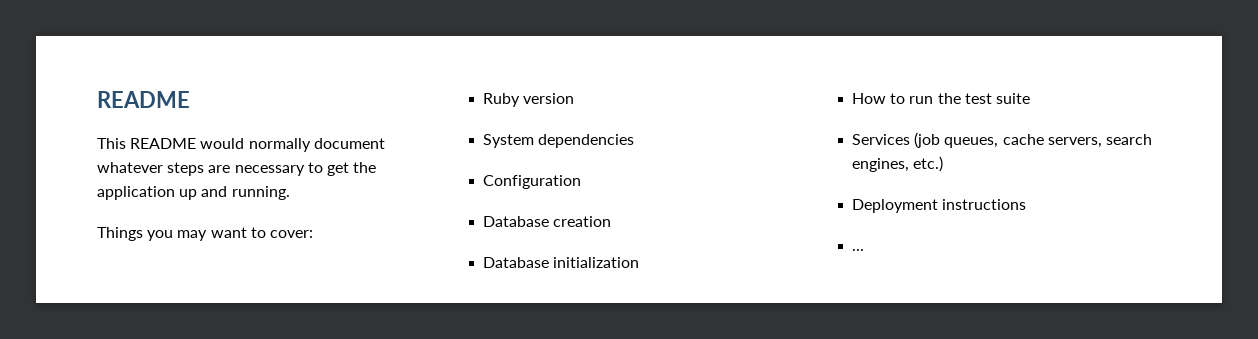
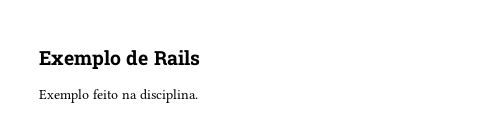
[97,91,190,108] [97,138,385,152] [97,162,377,176] [97,186,290,200] [97,227,313,241] [483,93,575,107] [483,134,635,148] [483,175,582,189] [483,216,612,227] [483,257,640,268] [852,93,1030,104] [852,132,1152,148] [852,156,944,172] [852,199,1027,213] [852,249,865,251] README // This README would normally document whatever steps are necessary to get the application up and running. // Things you may want to cover: // Ruby version // System dependencies // Configuration // Database creation // Database initialization // How to run the test suite // Services (job queues, cache servers, search engines, etc.) // Deployment instructions // ... -> [39,50,200,69] [39,89,198,103] Exemplo de Rails // Exemplo feito na disciplina.

